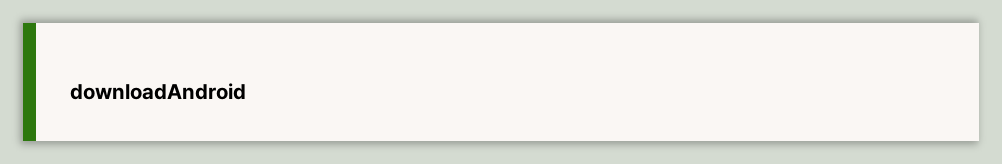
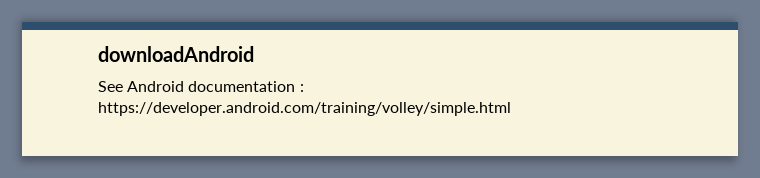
(246, 91) none -> [98,81,304,92] [98,102,511,116] // See Android documentation : https://developer.android.com/training/volley/simple.html

